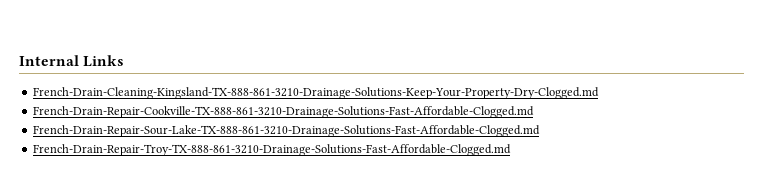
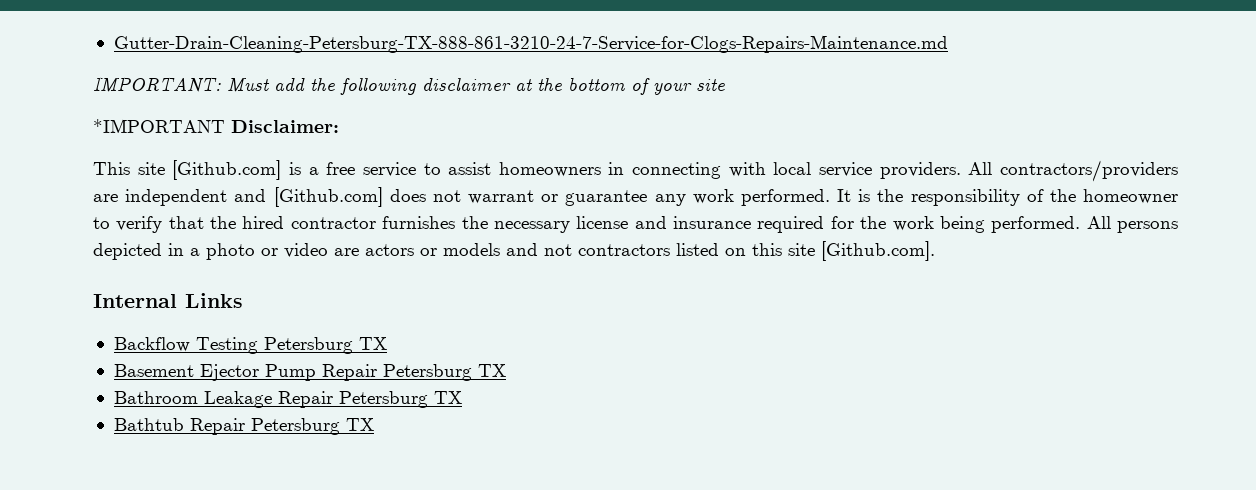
[19,55,125,67] [32,87,599,99] [32,106,534,118] [32,125,540,137] [32,144,511,156] Internal Links // French-Drain-Cleaning-Kingsland-TX-888-861-3210-Drainage-Solutions-Keep-Your-Property-Dry-Clogged.md // French-Drain-Repair-Cookville-TX-888-861-3210-Drainage-Solutions-Fast-Affordable-Clogged.md // French-Drain-Repair-Sour-Lake-TX-888-861-3210-Drainage-Solutions-Fast-Affordable-Clogged.md // French-Drain-Repair-Troy-TX-888-861-3210-Drainage-Solutions-Fast-Affordable-Clogged.md -> [113,35,948,53] [93,77,725,95] [93,119,339,133] [93,160,1178,182] [93,187,1178,207] [93,216,1178,233] [93,241,935,261] [93,293,243,308] [113,337,387,354] [113,364,506,381] [113,391,462,408] [113,418,374,435] Gutter-Drain-Cleaning-Petersburg-TX-888-861-3210-24-7-Service-for-Clogs-Repairs-Maintenance.md // IMPORTANT: Must add the following disclaimer at the bottom of your site // *IMPORTANT Disclaimer: // This site [Github.com] is a free service to assist homeowners in connecting with local service providers. All contractors/providers are independent and [Github.com] does not warrant or guarantee any work performed. It is the responsibility of the homeowner to verify that the hired contractor furnishes the necessary license and insurance required for the work being performed. All persons depicted in a photo or video are actors or models and not contractors listed on this site [Github.com]. // Internal Links // Backflow Testing Petersburg TX // Basement Ejector Pump Repair Petersburg TX // Bathroom Leakage Repair Petersburg TX // Bathtub Repair Petersburg TX

